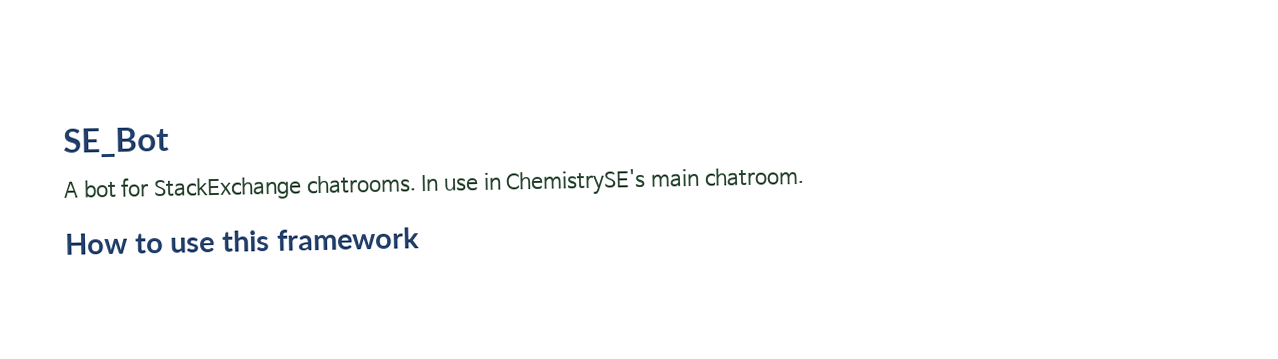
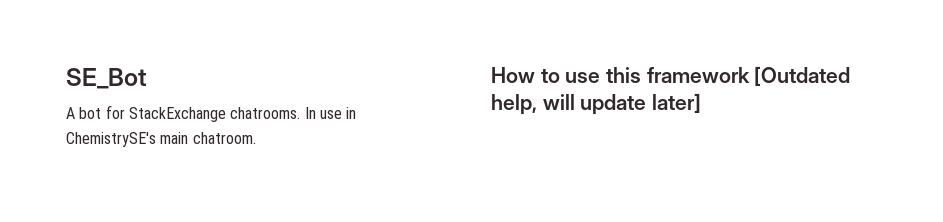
(420, 239) none -> [754,66,851,86] [491,93,702,115] [Outdated help, will update later]

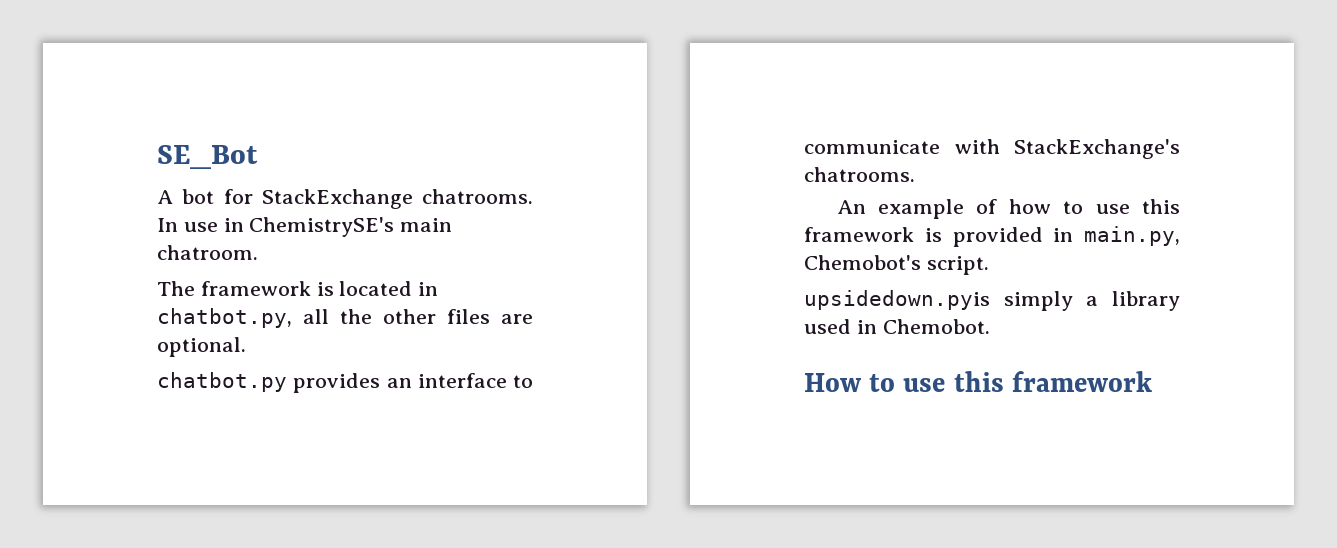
(256, 138) none -> [157,281,439,296] [157,308,533,328] [157,337,246,357] [157,372,533,393] [804,139,1180,159] [804,167,915,182] [836,199,1180,219] [804,226,1180,247] [804,255,989,275] [804,290,1180,311] [804,319,990,334] // The framework is located in chatbot.py, all the other files are optional. // chatbot.py provides an interface to communicate with StackExchange's chatrooms. // An example of how to use this framework is provided in main.py, Chemobot's script. // upsidedown.pyis simply a library used in Chemobot.
[754,66,851,86] [491,93,702,115] [Outdated help, will update later] -> (1152, 381) none

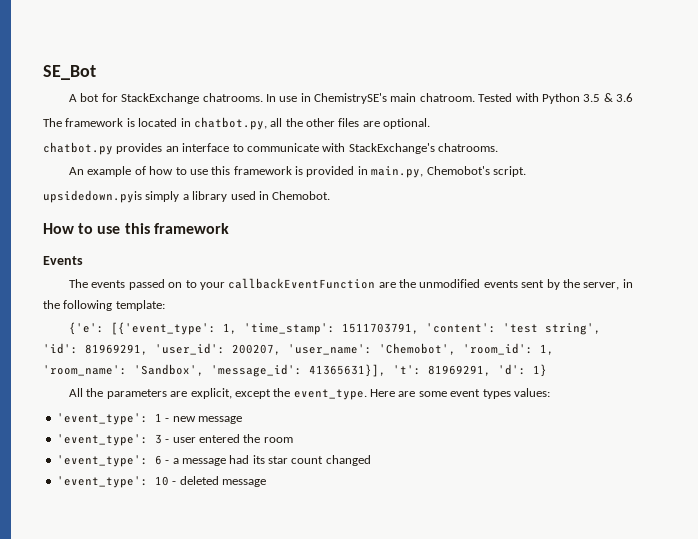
(258, 252) none -> [478,93,634,104] Tested with Python 3.5 & 3.6
(1152, 381) none -> [43,256,83,265] [69,278,633,290] [43,300,165,311] [69,322,602,335] [43,343,554,355] [43,364,547,377] [69,388,550,400] [56,413,242,425] [56,434,293,446] [56,455,371,467] [56,476,266,488] // Events // The events passed on to your callbackEventFunction are the unmodified events sent by the server, in the following template: // {'e': [{'event_type': 1, 'time_stamp': 1511703791, 'content': 'test string', 'id': 81969291, 'user_id': 200207, 'user_name': 'Chemobot', 'room_id': 1, 'room_name': 'Sandbox', 'message_id': 41365631}], 't': 81969291, 'd': 1} // All the parameters are explicit, except the event_type. Here are some event types values: // 'event_type': 1 - new message // 'event_type': 3 - user entered the room // 'event_type': 6 - a message had its star count changed // 'event_type': 10 - deleted message

